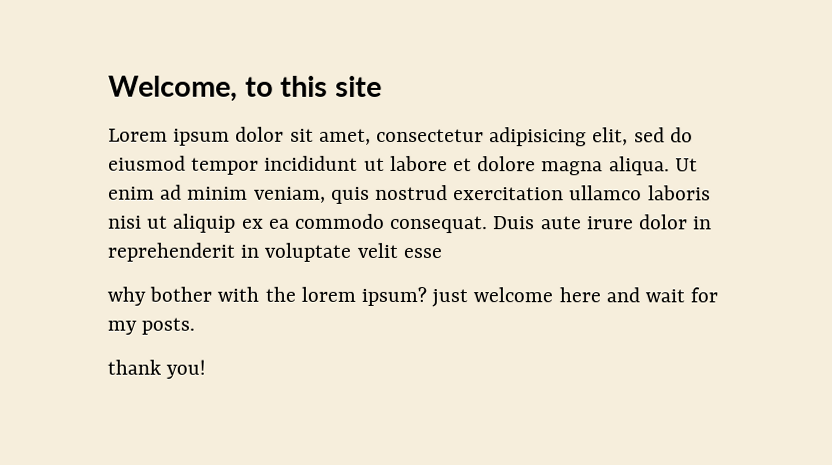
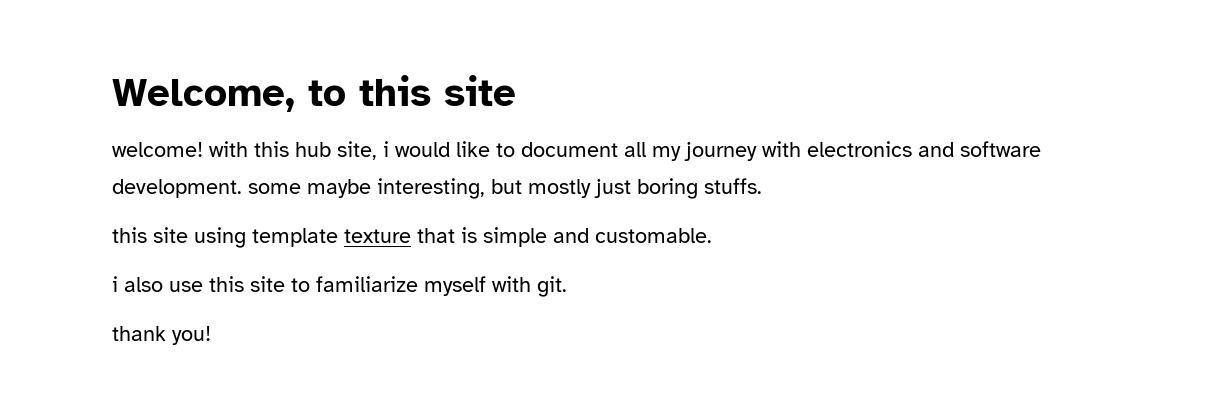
[108,126,693,147] [108,155,698,176] [108,184,711,204] [108,213,713,234] [107,242,442,262] [107,286,719,308] [107,317,196,335] Lorem ipsum dolor sit amet, consectetur adipisicing elit, sed do eiusmod tempor incididunt ut labore et dolore magna aliqua. Ut enim ad minim veniam, quis nostrud exercitation ullamco laboris nisi ut aliquip ex ea commodo consequat. Duis aute irure dolor in reprehenderit in voluptate velit esse // why bother with the lorem ipsum? just welcome here and wait for my posts. -> [112,141,1041,161] [112,178,762,199] [112,227,712,248] [112,276,567,297] welcome! with this hub site, i would like to document all my journey with electronics and software development. some maybe interesting, but mostly just boring stuffs. // this site using template texture that is simple and customable. // i also use this site to familiarize myself with git.

